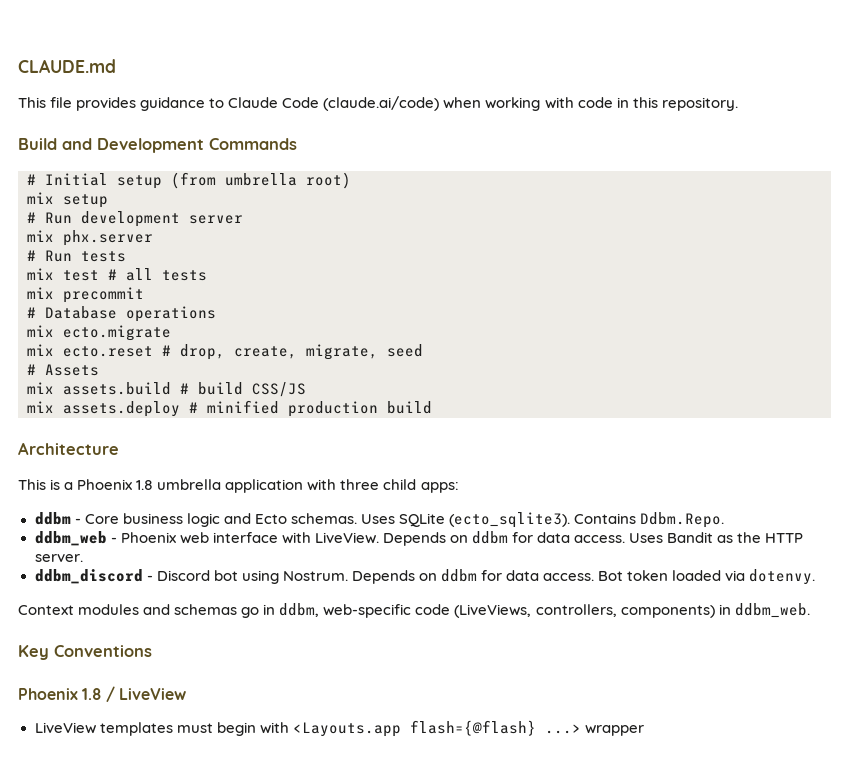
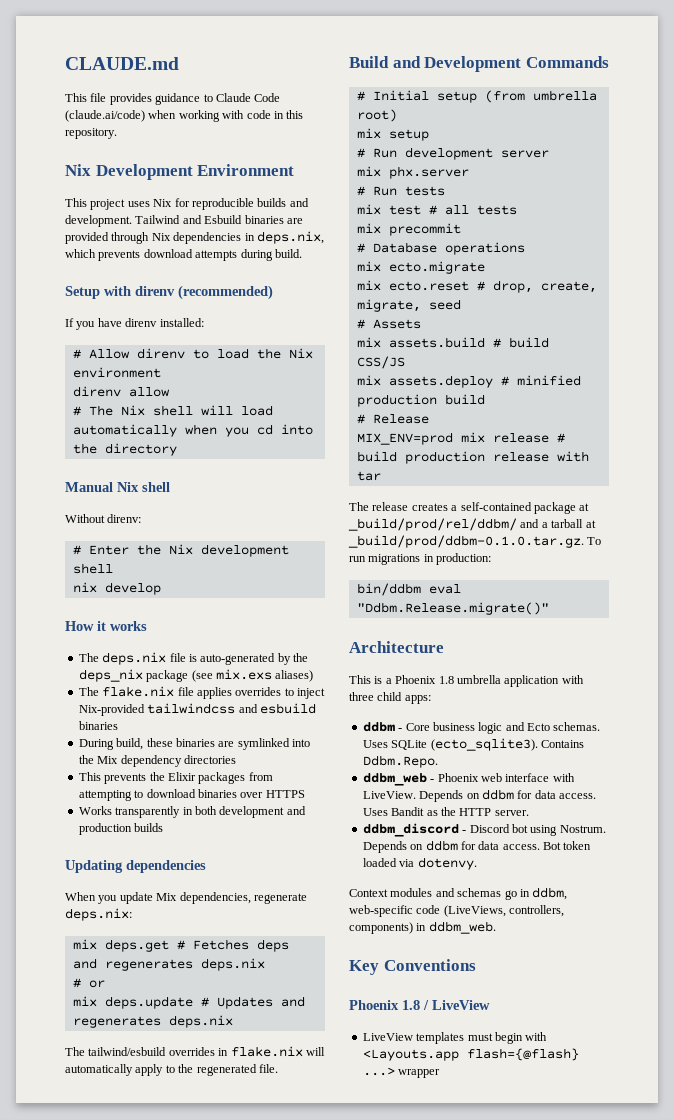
(738, 104) none -> [65,164,295,180] [65,198,309,210] [65,215,303,227] [65,231,324,244] [65,249,302,261] [65,285,273,300] [65,318,204,330] [72,348,313,359] [72,367,161,378] [72,386,170,397] [72,405,273,416] [72,424,313,437] [72,443,177,456] [65,482,170,492] [65,514,142,523] [72,544,289,557] [72,563,113,574] [72,582,161,595] [65,621,147,631] [78,652,308,665] [78,669,314,682] [78,686,325,699] [78,703,316,716] [78,721,118,730] [78,738,310,750] [78,755,236,767] [78,772,273,784] [78,789,305,801] [78,806,306,818] [78,823,164,835] [65,860,206,873] [65,892,307,904] [65,908,132,921] [72,939,289,952] [72,958,265,971] [72,978,105,988] [72,996,305,1009] [72,1015,233,1028] [65,1046,325,1057] [65,1064,278,1076] // Nix Development Environment // This project uses Nix for reproducible builds and development. Tailwind and Esbuild binaries are provided through Nix dependencies in deps.nix, which prevents download attempts during build. // Setup with direnv (recommended) // If you have direnv installed: // # Allow direnv to load the Nix environment // direnv allow // # The Nix shell will load automatically when you cd into the directory // Manual Nix shell // Without direnv: // # Enter the Nix development shell // nix develop // How it works // The deps.nix file is auto-generated by the deps_nix package (see mix.exs aliases) // The flake.nix file applies overrides to inject Nix-provided tailwindcss and esbuild binaries // During build, these binaries are symlinked into the Mix dependency directories // This prevents the Elixir packages from attempting to download binaries over HTTPS // Works transparently in both development and production builds // Updating dependencies // When you update Mix dependencies, regenerate deps.nix: // mix deps.get # Fetches deps and regenerates deps.nix // # or // mix deps.update # Updates and regenerates deps.nix // The tailwind/esbuild overrides in flake.nix will automatically apply to the regenerated file.
(432, 407) none -> [356,414,429,424] [356,432,565,445] [356,451,589,464] [356,471,381,481] [349,502,590,514] [348,518,596,531] [348,535,602,548] [349,553,492,565] [356,583,461,596] [356,602,549,615] // # Release // MIX_ENV=prod mix release # build production release with tar // The release creates a self-contained package at _build/prod/rel/ddbm/ and a tarball at _build/prod/ddbm-0.1.0.tar.gz. To run migrations in production: // bin/ddbm eval "Ddbm.Release.migrate()"

